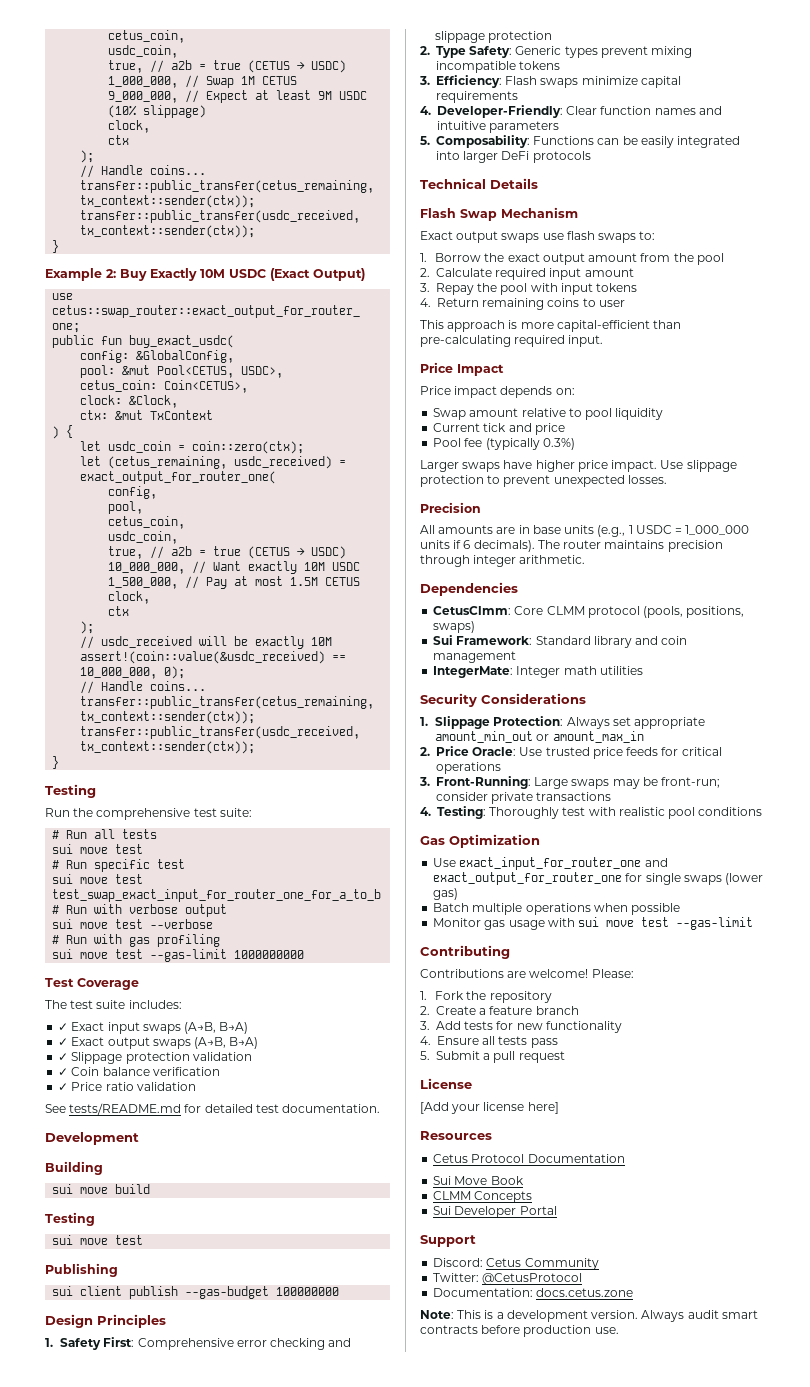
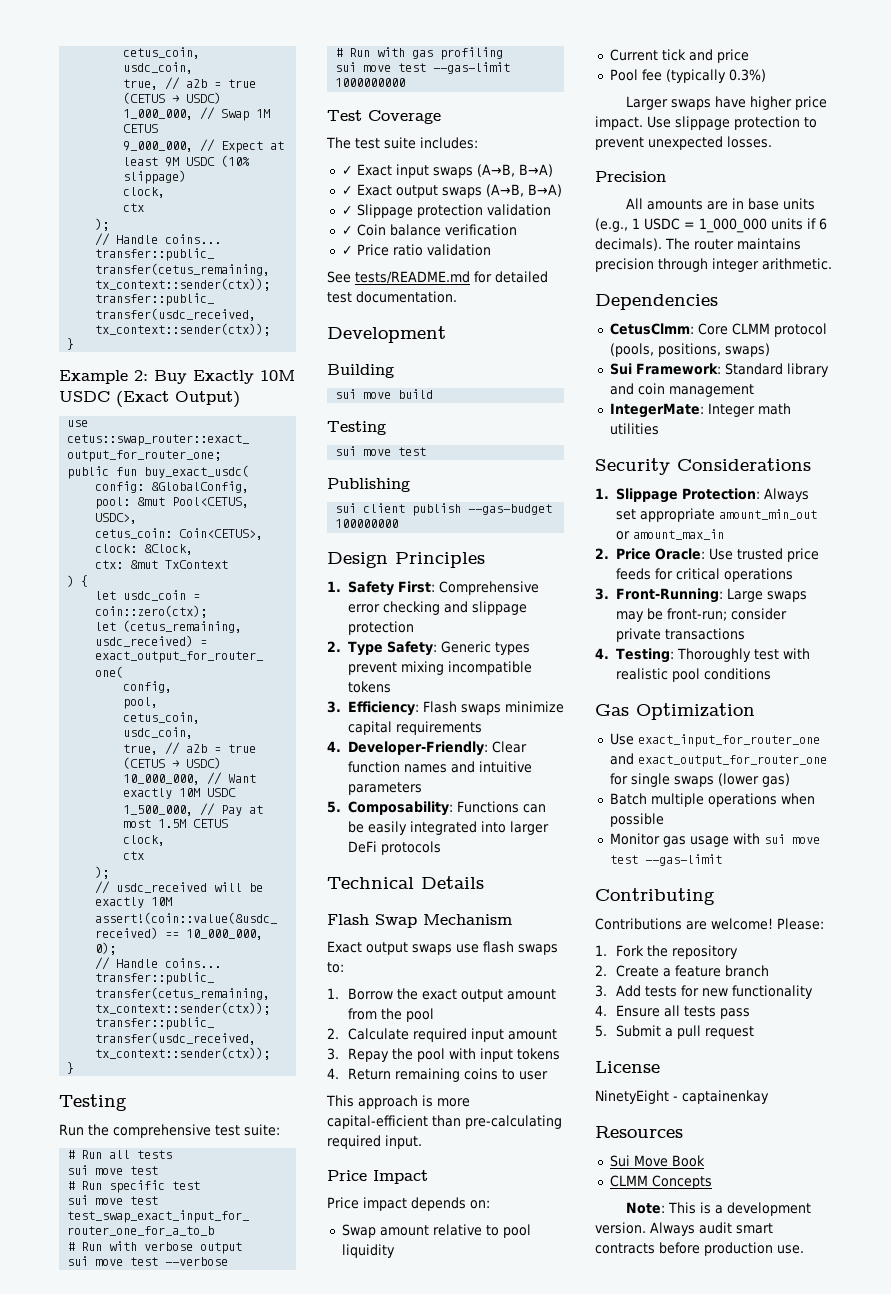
[420,1102,559,1114] [420,1131,492,1140] [433,1154,625,1163] [Add your license here] // Resources // Cetus Protocol Documentation -> [595,1090,769,1104] [595,1126,683,1138] NinetyEight - captainenkay // Resources
[433,1206,557,1218] [420,1235,476,1247] [433,1258,599,1270] [433,1273,583,1285] [433,1288,634,1297] // Sui Developer Portal // Support // Discord: Cetus Community // Twitter: @CetusProtocol // Documentation: docs.cetus.zone -> (712, 1182) none

